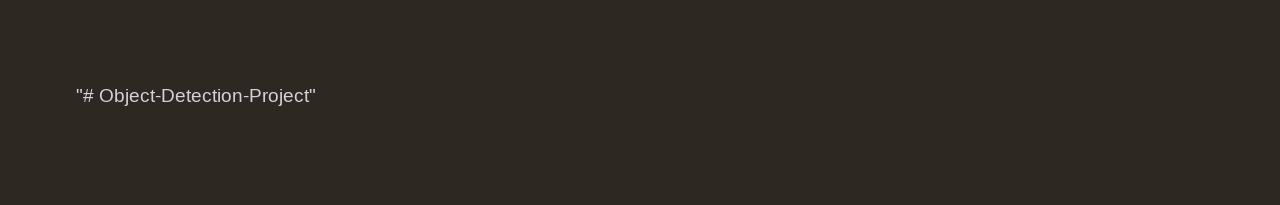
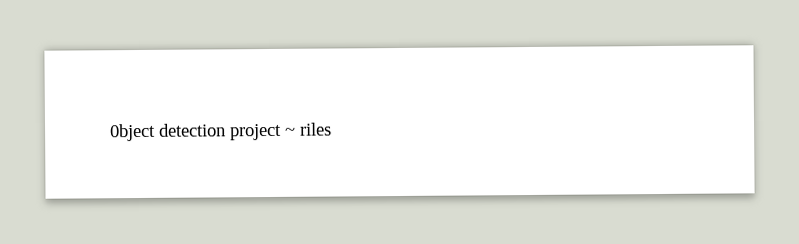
[76,89,317,106] "# Object-Detection-Project" -> [110,122,332,142] 0bject detection project ~ riles

